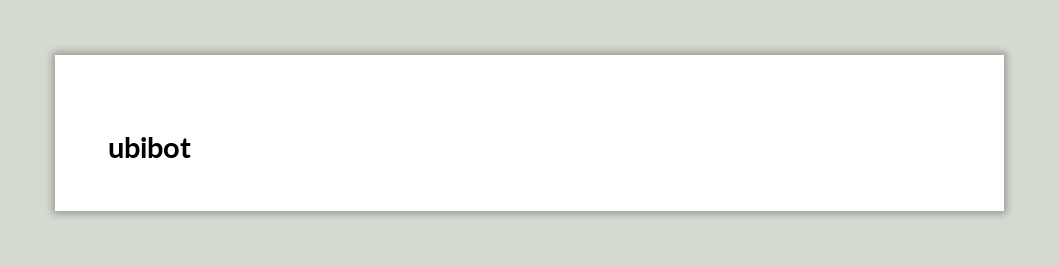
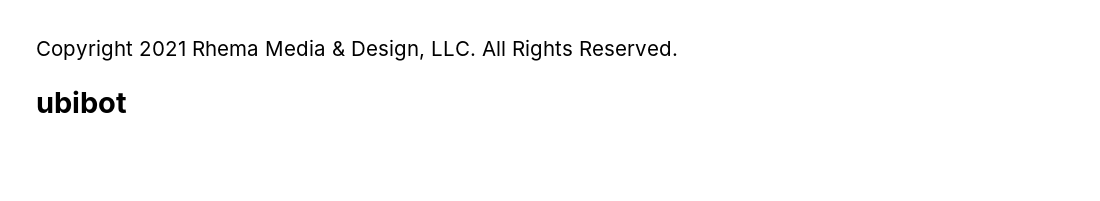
(108, 147) none -> [36,39,678,61] Copyright 2021 Rhema Media & Design, LLC. All Rights Reserved. //

